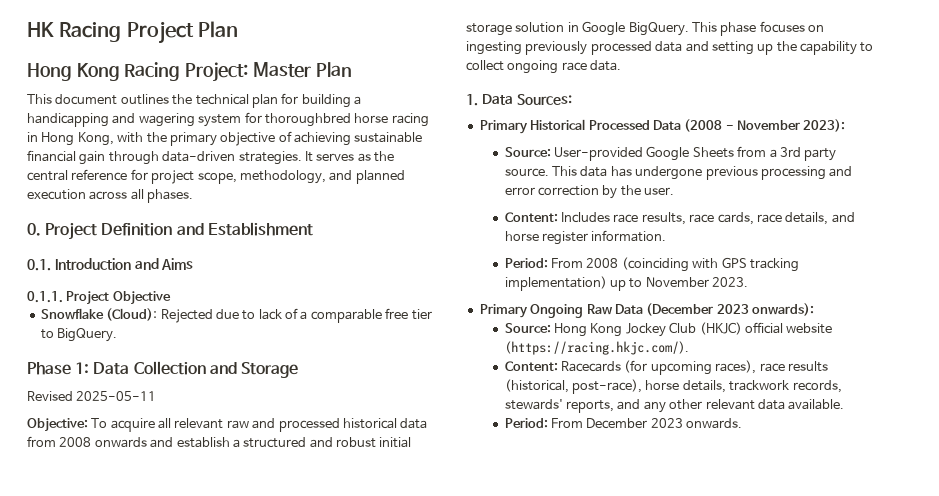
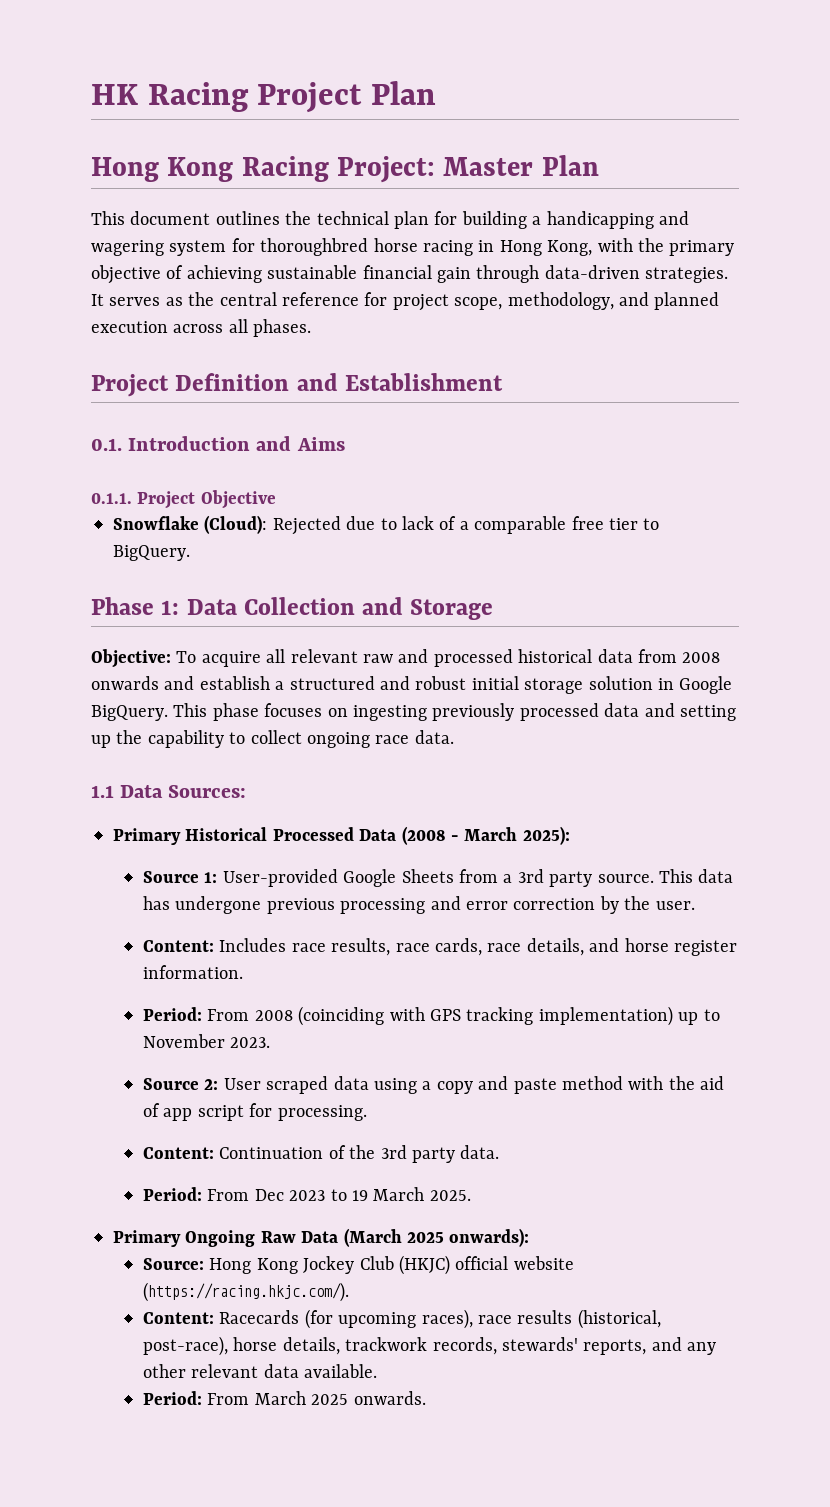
[27,223,41,236] 0. -> (312, 328) none
[27,391,157,401] // Revised 2025-05-11 -> (494, 609) none
[466,94,478,106] 1. -> [91,785,114,798] 1.1
[737,119,846,132] [504,147,551,157] November 2023): // Source: -> [464,826,570,845] [143,871,218,883] March 2025): // Source 1:
(749, 282) none -> [143,1076,725,1094] [143,1103,367,1121] [143,1145,500,1163] [143,1187,471,1201] // Source 2: User scraped data using a copy and paste method with the aid of app script for processing. // Content: Continuation of the 3rd party data. // Period: From Dec 2023 to 19 March 2025.
[646,303,749,316] (December 2023 -> [343,1228,444,1247] (March 2025
[586,418,683,429] December 2023 -> [254,1391,349,1405] March 2025

